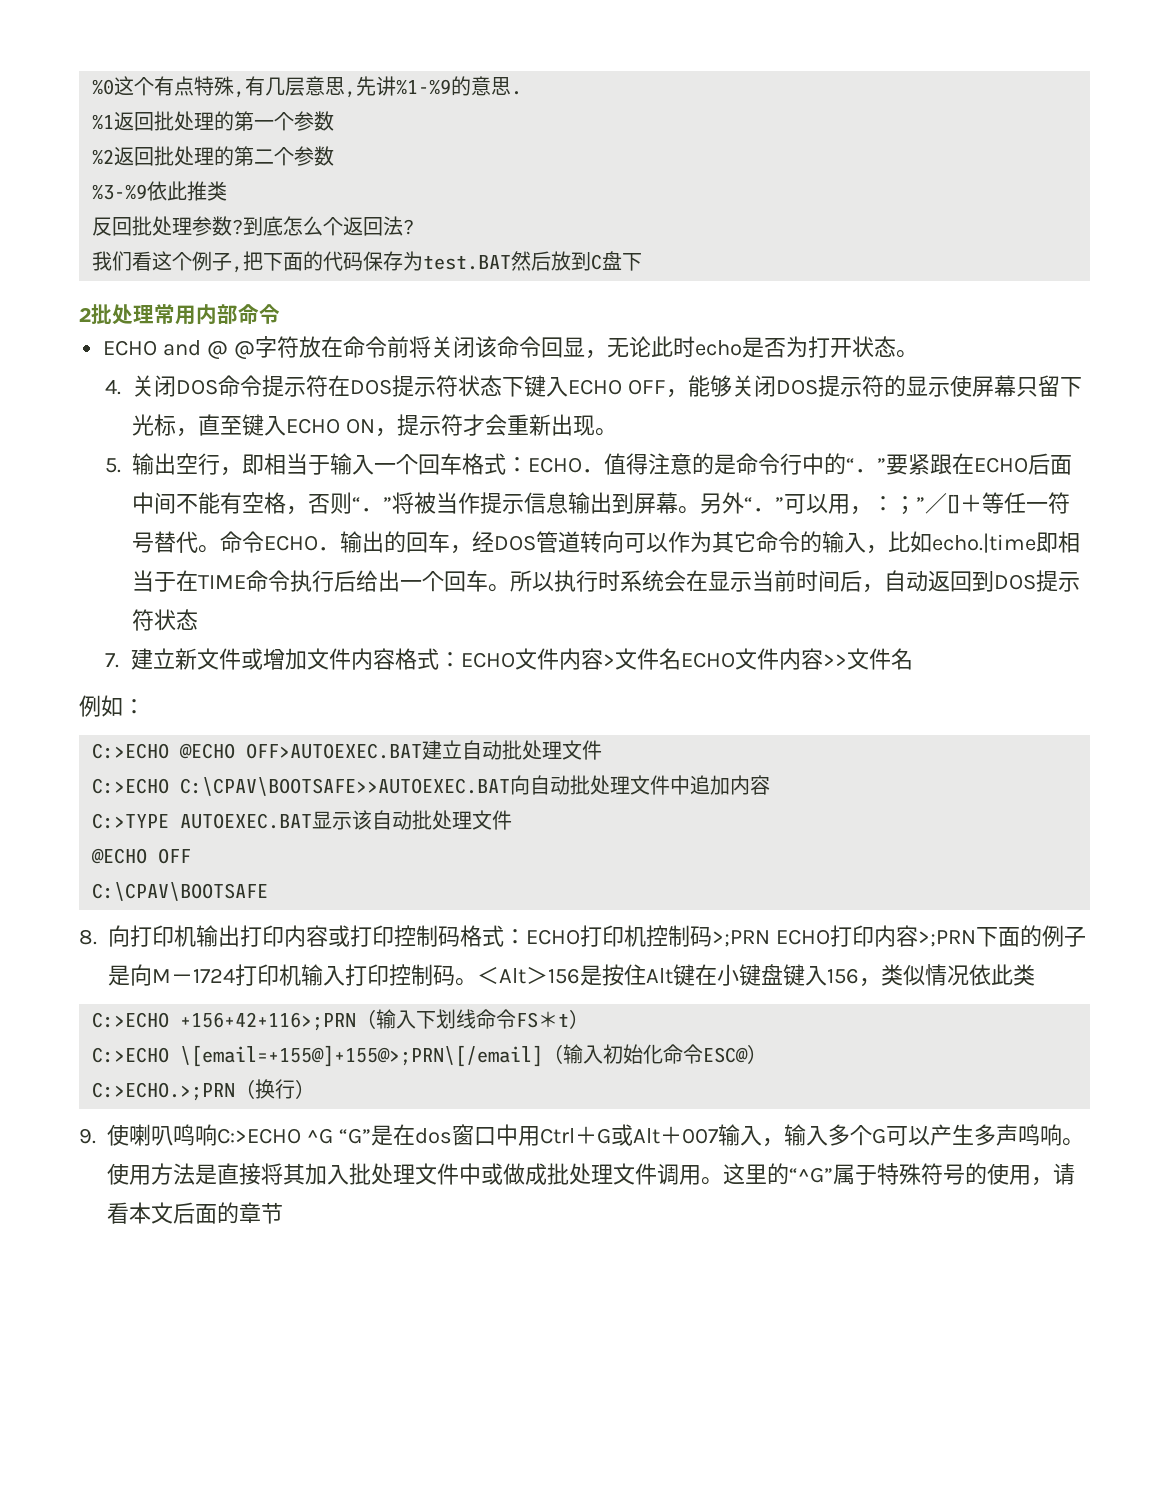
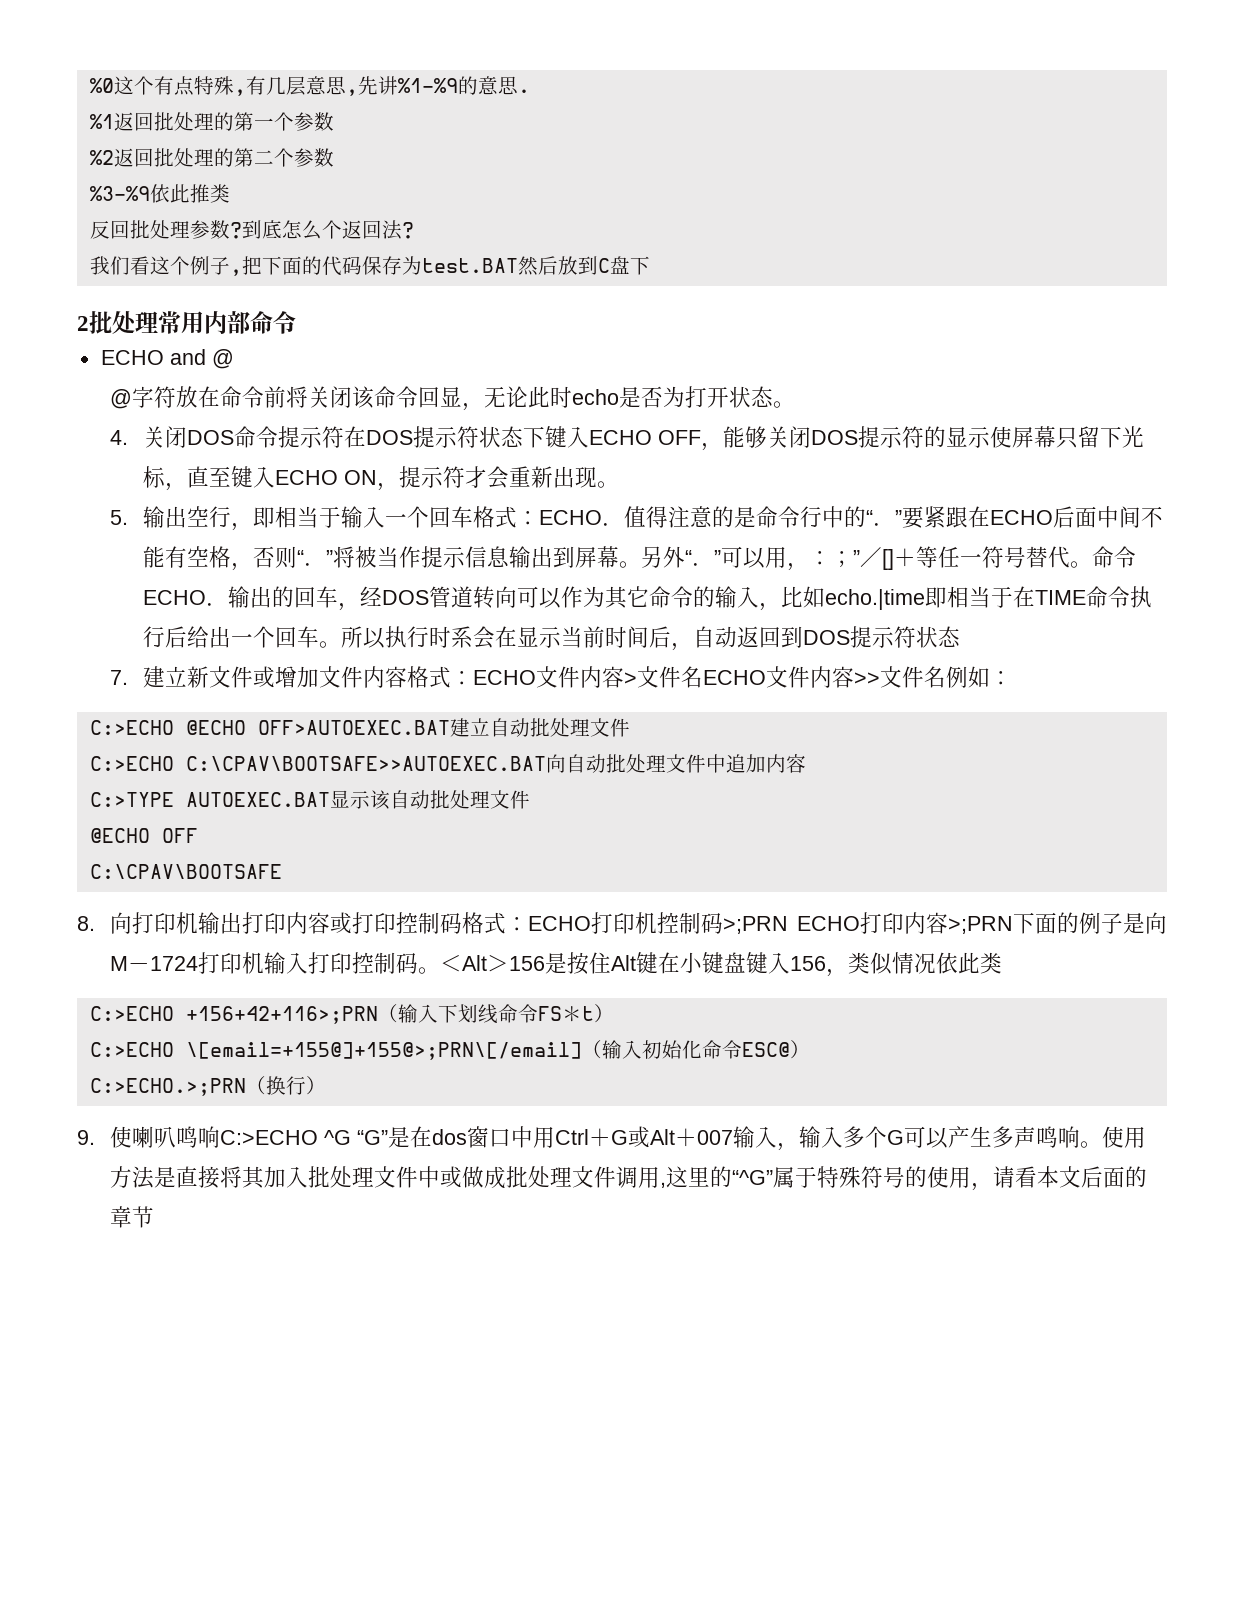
(229, 349) none -> (234, 359) //
[642,570,665,592] 统 -> (474, 637) none
(914, 659) // -> (947, 677) none
[701,1177,723,1185] 。 -> [660,1182,667,1188] ,

